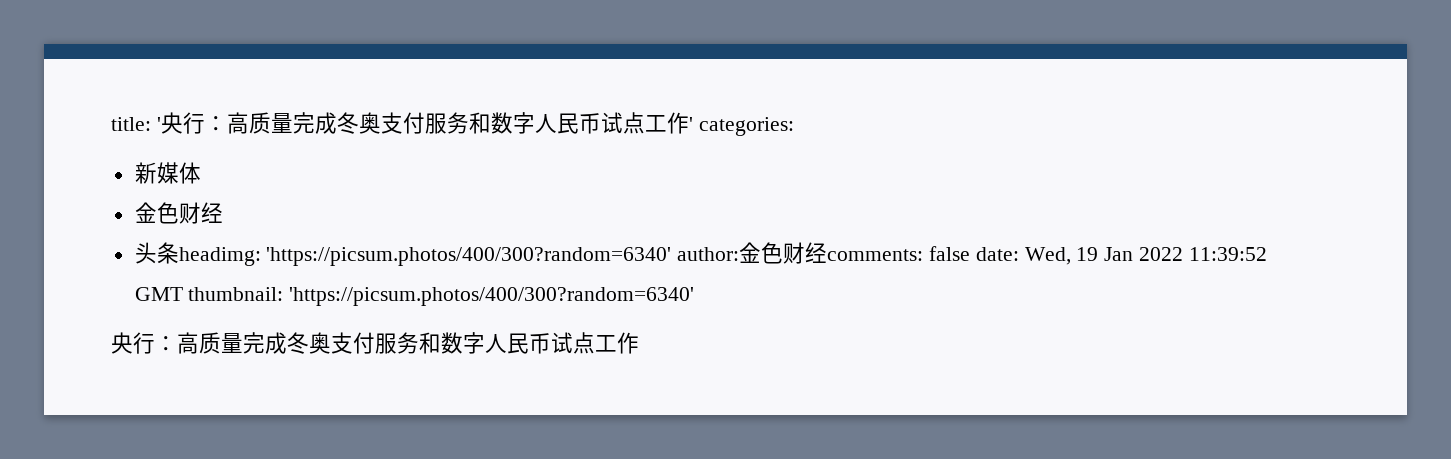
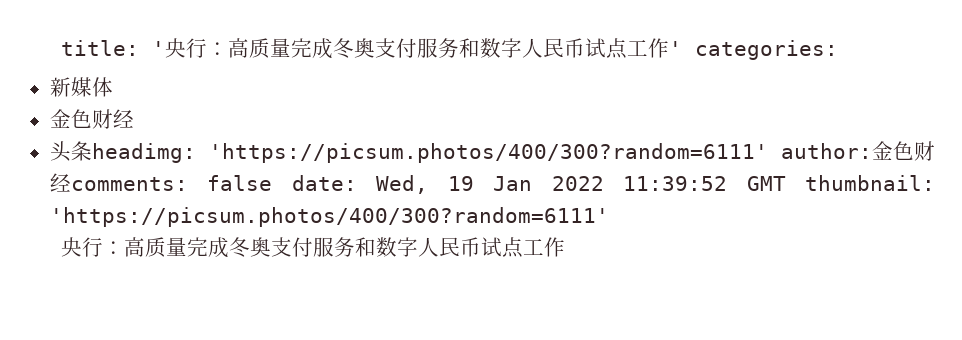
[266,247,672,266] 'https://picsum.photos/400/300?random=6340' -> [208,143,768,163] 'https://picsum.photos/400/300?random=6111'
[289,287,695,306] 'https://picsum.photos/400/300?random=6340' -> [49,207,609,227] 'https://picsum.photos/400/300?random=6111'

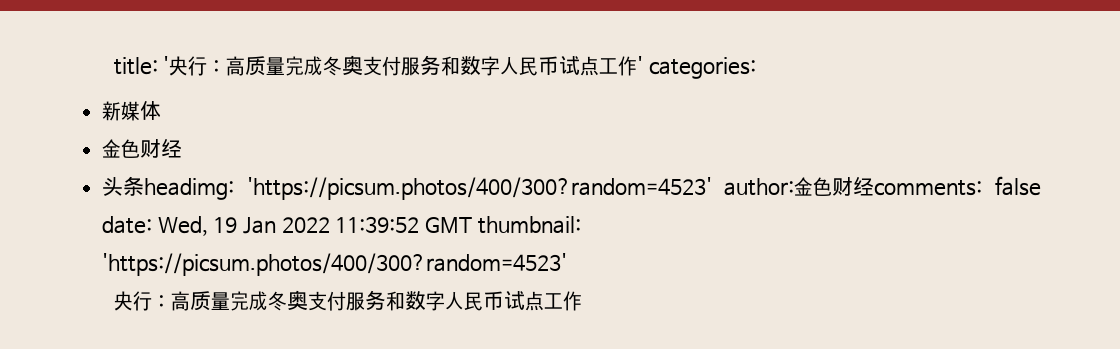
[208,143,768,163] 'https://picsum.photos/400/300?random=6111' -> [246,177,712,200] 'https://picsum.photos/400/300?random=4523'
[49,207,609,227] 'https://picsum.photos/400/300?random=6111' -> [102,253,568,276] 'https://picsum.photos/400/300?random=4523'

